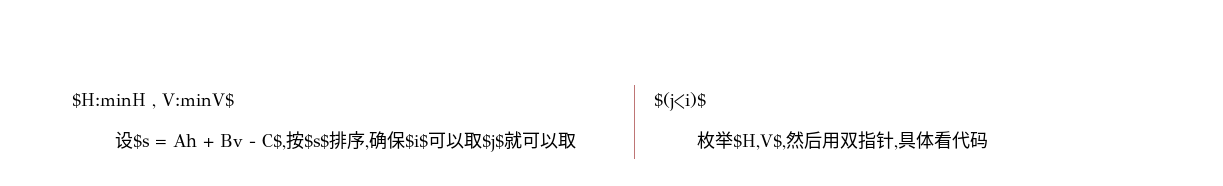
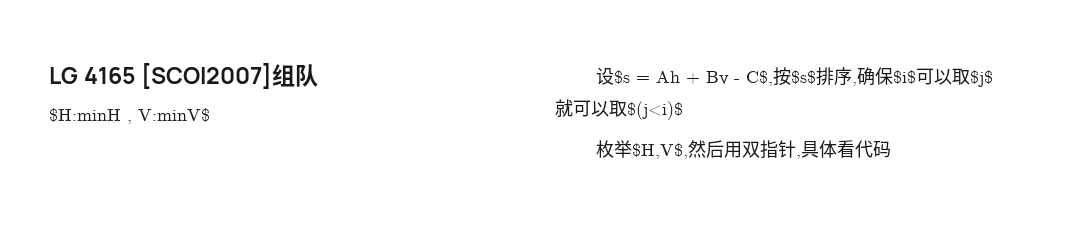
(72, 100) none -> [49,63,319,89] LG 4165 [SCOI2007]组队 //

